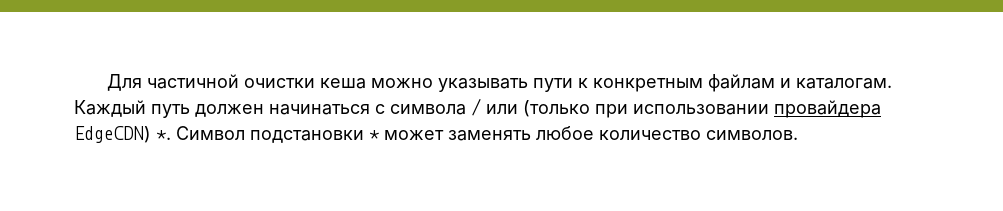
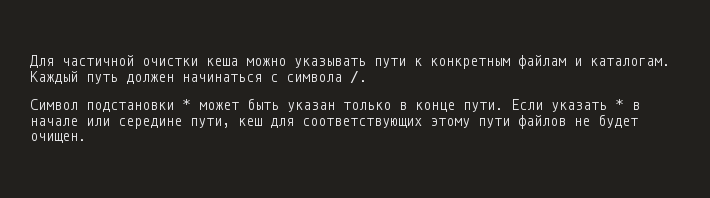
[471,98,881,118] [74,126,798,143] / или (только при использовании провайдера EdgeCDN) *. Символ подстановки * может заменять любое количество символов. -> [350,71,367,83] [30,98,640,112] [30,114,638,129] [30,133,86,143] /. // Символ подстановки * может быть указан только в конце пути. Если указать * в начале или середине пути, кеш для соответствующих этому пути файлов не будет очищен.

